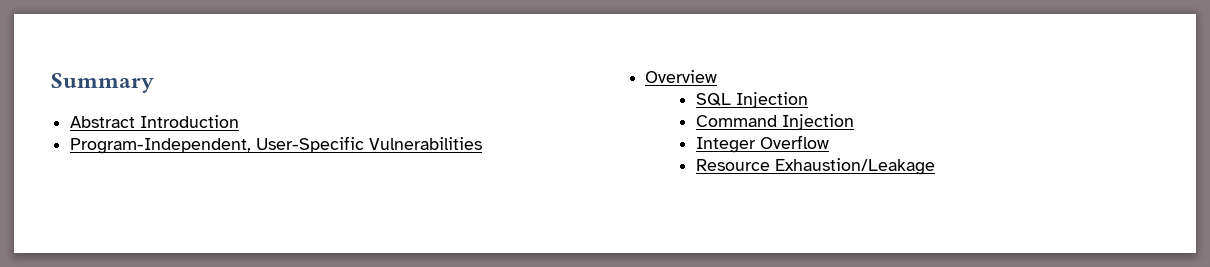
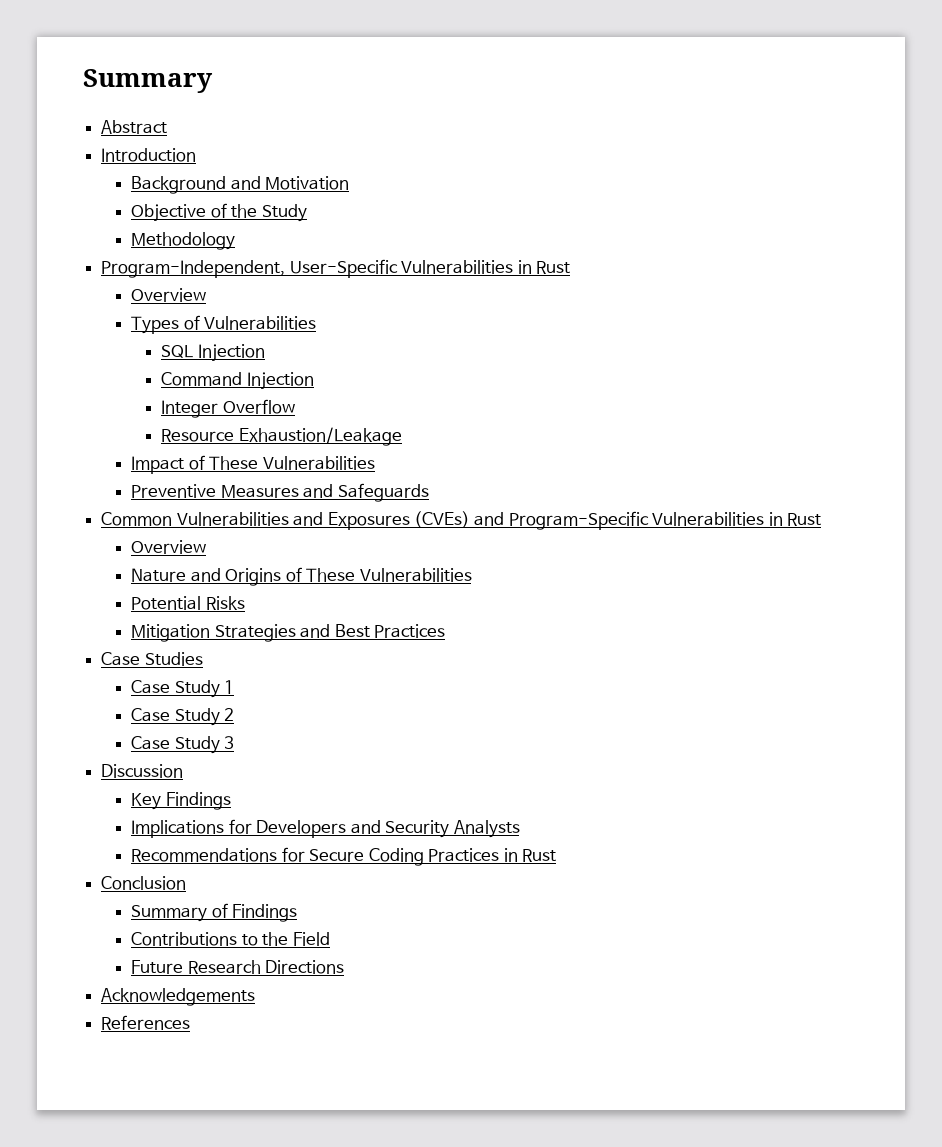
(136, 122) none -> (168, 127) //
(240, 121) none -> [131,176,350,194] [131,203,307,222] [131,232,236,250] // Background and Motivation // Objective of the Study // Methodology
[645,70,718,83] // Overview -> [517,260,570,274] [131,288,207,302] [131,315,317,334] in Rust // Overview // Types of Vulnerabilities
(936, 166) none -> [131,455,375,474] [131,483,429,502] [101,511,822,530] [131,540,207,554] [131,567,472,586] [131,596,245,610] [131,624,446,642] [101,652,203,666] [131,680,235,698] [131,708,235,726] [131,736,235,754] [101,764,184,778] [131,792,231,810] [131,819,520,838] [131,847,556,866] [101,876,187,890] [131,903,298,922] [131,932,330,946] [131,960,345,974] [101,988,256,1006] [101,1015,191,1030] // Impact of These Vulnerabilities // Preventive Measures and Safeguards // Common Vulnerabilities and Exposures (CVEs) and Program-Specific Vulnerabilities in Rust // Overview // Nature and Origins of These Vulnerabilities // Potential Risks // Mitigation Strategies and Best Practices // Case Studies // Case Study 1 // Case Study 2 // Case Study 3 // Discussion // Key Findings // Implications for Developers and Security Analysts // Recommendations for Secure Coding Practices in Rust // Conclusion // Summary of Findings // Contributions to the Field // Future Research Directions // Acknowledgements // References

